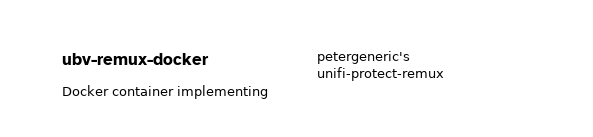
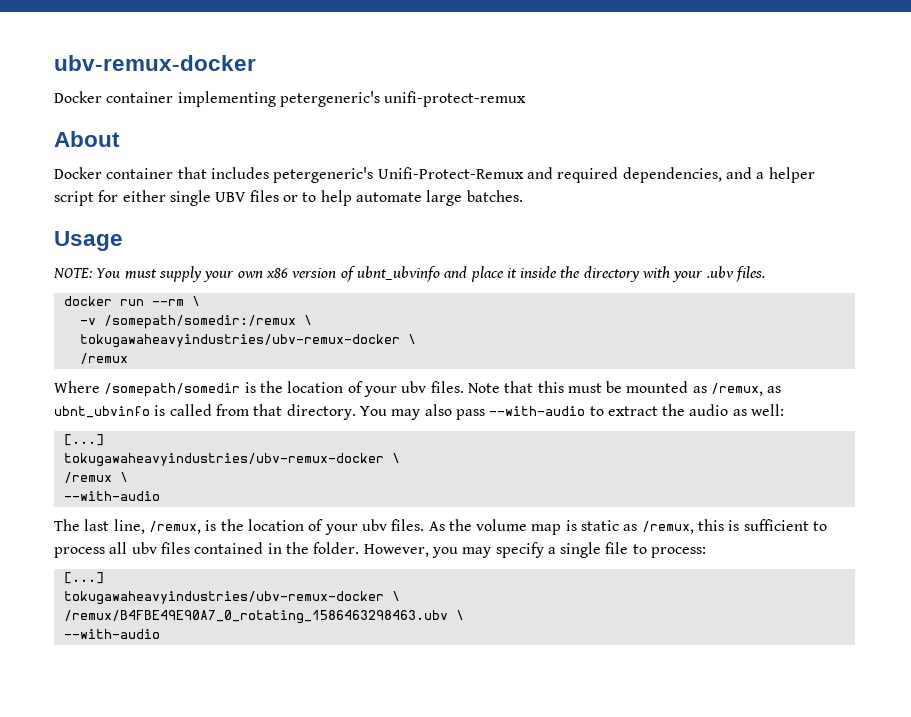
(444, 74) none -> [54,131,120,147] [54,167,815,183] [54,190,523,206] [54,231,123,251] [53,266,766,282] [63,296,200,306] [79,315,312,329] [79,334,416,348] [79,353,128,364] [54,381,782,397] [54,404,785,420] [63,434,104,446] [63,453,400,467] [63,472,128,483] [63,491,160,501] [54,519,828,535] [54,542,707,558] [63,572,104,584] [63,591,400,605] [63,610,464,624] [63,629,160,639] // About // Docker container that includes petergeneric's Unifi-Protect-Remux and required dependencies, and a helper script for either single UBV files or to help automate large batches. // Usage // NOTE: You must supply your own x86 version of ubnt_ubvinfo and place it inside the directory with your .ubv files. // docker run --rm \ // -v /somepath/somedir:/remux \ // tokugawaheavyindustries/ubv-remux-docker \ // /remux // Where /somepath/somedir is the location of your ubv files. Note that this must be mounted as /remux, as ubnt_ubvinfo is called from that directory. You may also pass --with-audio to extract the audio as well: // [...] // tokugawaheavyindustries/ubv-remux-docker \ // /remux \ // --with-audio // The last line, /remux, is the location of your ubv files. As the volume map is static as /remux, this is sufficient to process all ubv files contained in the folder. However, you may specify a single file to process: // [...] // tokugawaheavyindustries/ubv-remux-docker \ // /remux/B4FBE49E90A7_0_rotating_1586463298463.ubv \ // --with-audio

